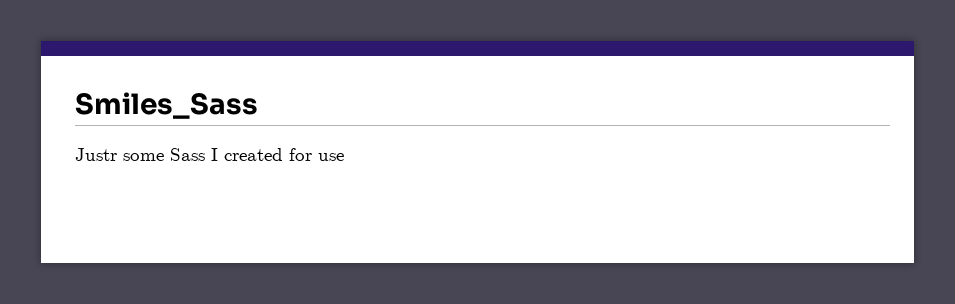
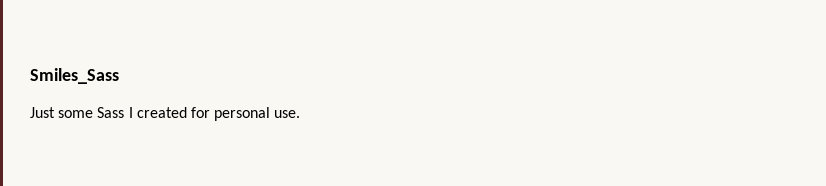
[75,148,117,161] Justr -> [30,107,55,118] Just
[318,153,344,161] use -> [214,107,301,121] personal use.

